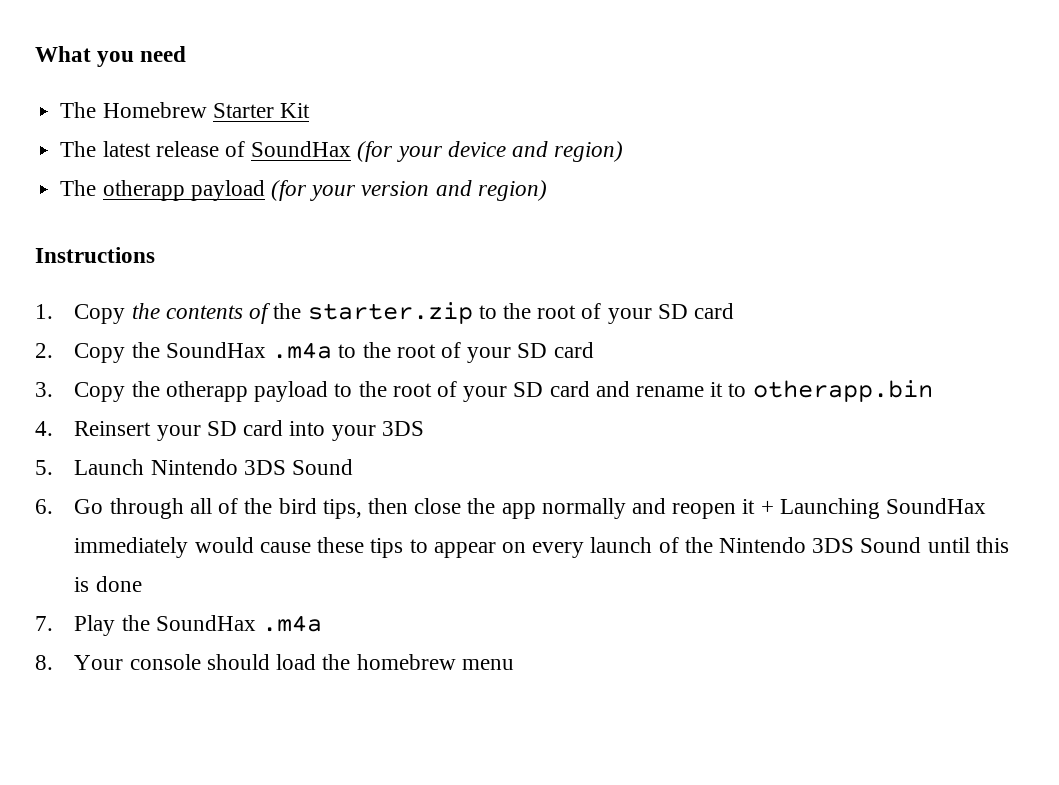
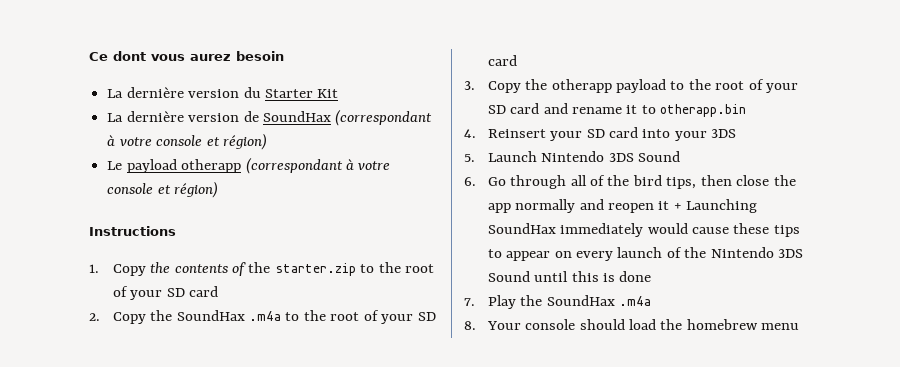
[35,46,187,67] [60,102,310,118] [60,141,624,162] [60,180,547,201] What you need // The Homebrew Starter Kit // The latest release of SoundHax (for your device and region) // The otherapp payload (for your version and region) -> [89,51,284,61] [107,87,339,98] [107,109,433,126] [107,133,267,150] [107,157,391,174] [107,181,219,198] Ce dont vous aurez besoin // La dernière version du Starter Kit // La dernière version de SoundHax (correspondant à votre console et région) // Le payload otherapp (correspondant à votre console et région)

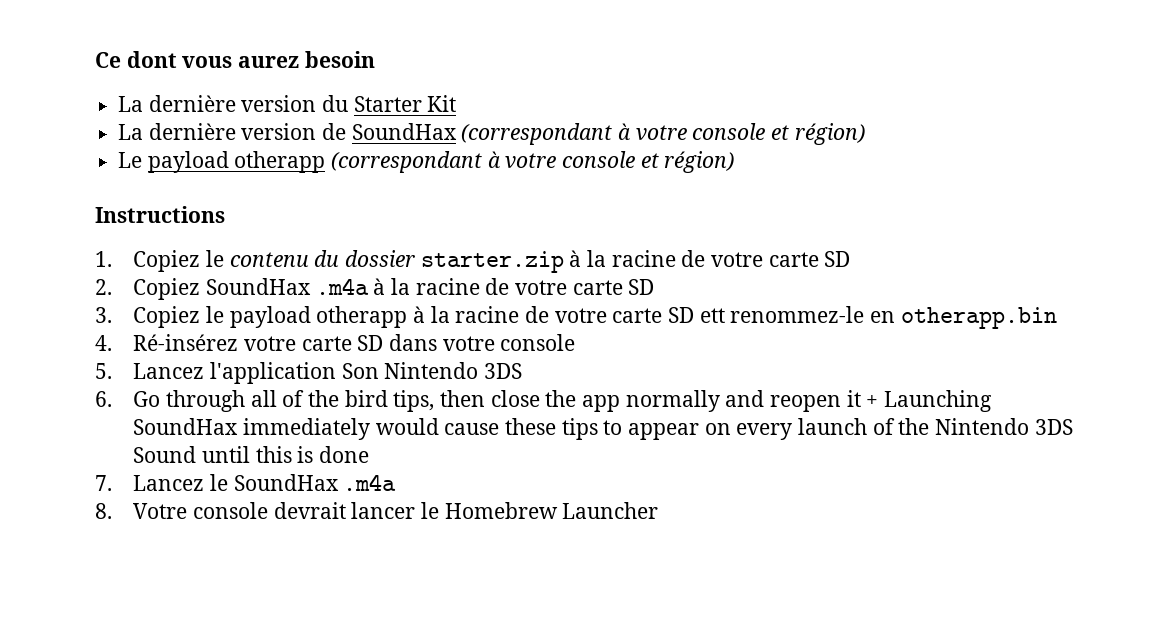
[112,262,435,276] [112,286,218,300] Copy the contents of the starter.zip to the root of your SD card -> [133,250,851,273] Copiez le contenu du dossier starter.zip à la racine de votre carte SD
[112,310,436,324] [487,55,517,66] Copy the SoundHax .m4a to the root of your SD card -> [133,278,655,300] Copiez SoundHax .m4a à la racine de votre carte SD
[487,79,799,93] [487,103,747,117] [464,127,737,141] [464,151,680,162] Copy the otherapp payload to the root of your SD card and rename it to otherapp.bin // 4. Reinsert your SD card into your 3DS // 5. Launch Nintendo 3DS Sound -> [133,306,1057,329] [95,334,576,351] [95,362,523,384] Copiez le payload otherapp à la racine de votre carte SD ett renommez-le en otherapp.bin // 4. Ré-insérez votre carte SD dans votre console // 5. Lancez l'application Son Nintendo 3DS
[487,295,543,309] Play the -> [133,474,229,491] Lancez le
[486,319,800,330] Your console should load the homebrew menu -> [133,502,659,519] Votre console devrait lancer le Homebrew Launcher

